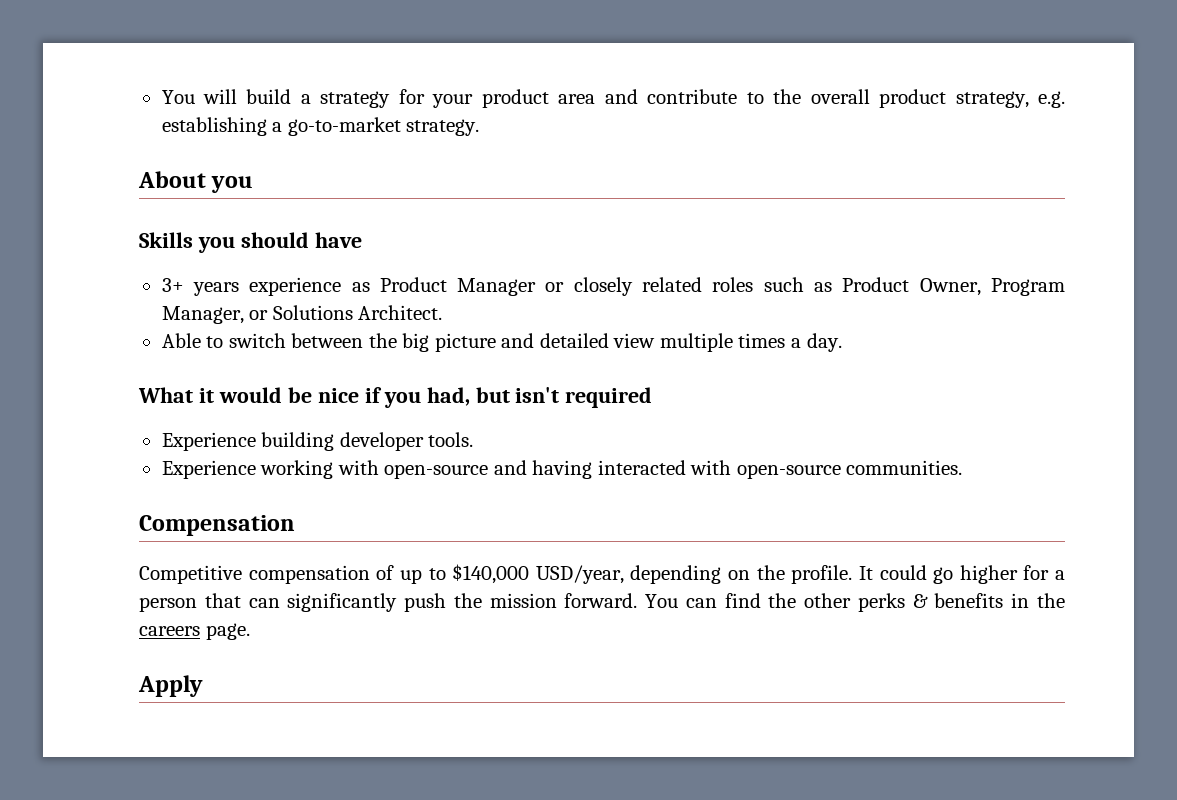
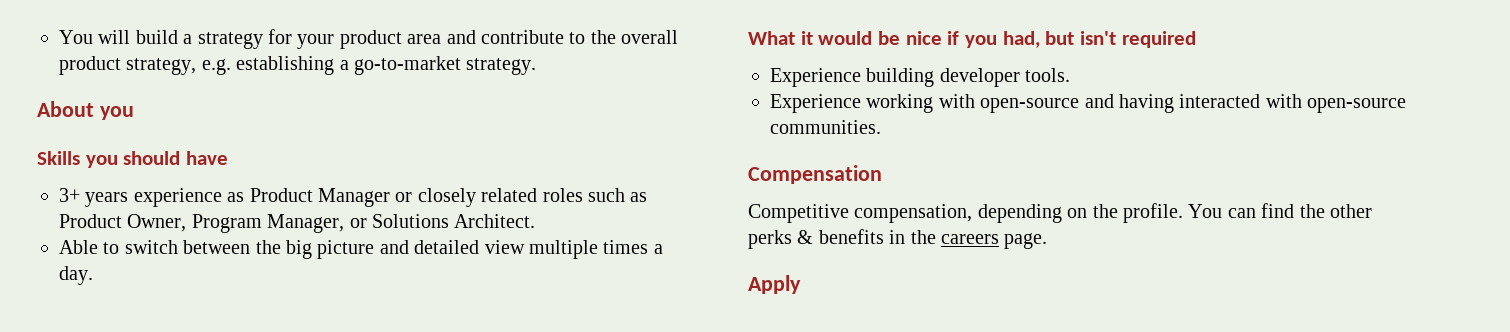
[248,564,1065,584] [139,593,638,612] compensation of up to $140,000 USD/year, depending on the profile. It could go higher for a person that can significantly push the mission forward. -> [854,203,1183,223] compensation, depending on the profile.

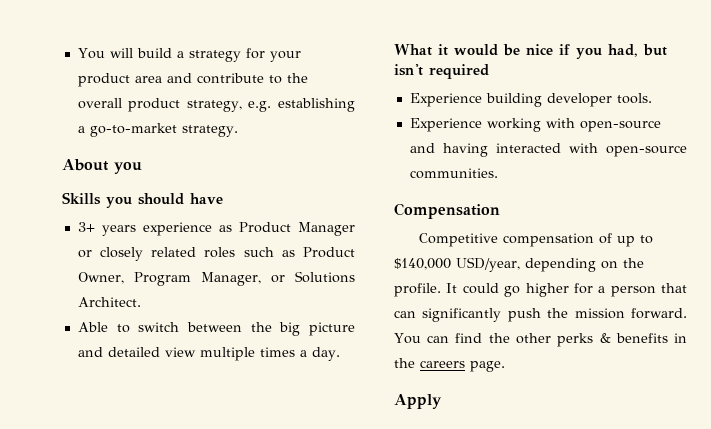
[854,203,1183,223] compensation, depending on the profile. -> [502,233,653,247] [394,257,644,272] [394,283,687,297] [394,308,687,322] compensation of up to $140,000 USD/year, depending on the profile. It could go higher for a person that can significantly push the mission forward.

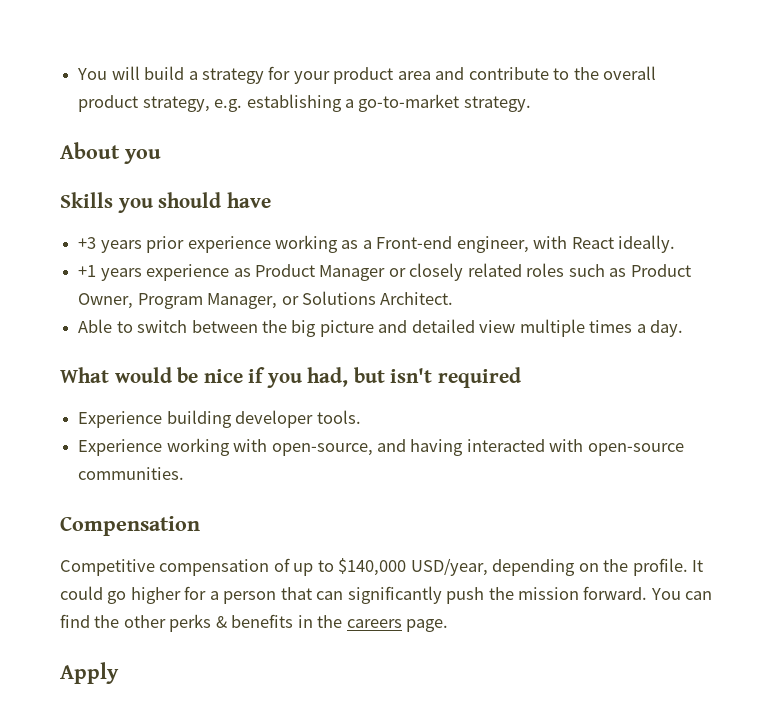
[77,222,95,232] 3+ -> [78,235,676,253] [78,265,97,277] +3 years prior experience working as a Front-end engineer, with React ideally. // +1
[438,44,448,56] it -> (109, 375) none
[579,120,661,132] open-source -> [271,443,373,456] open-source,

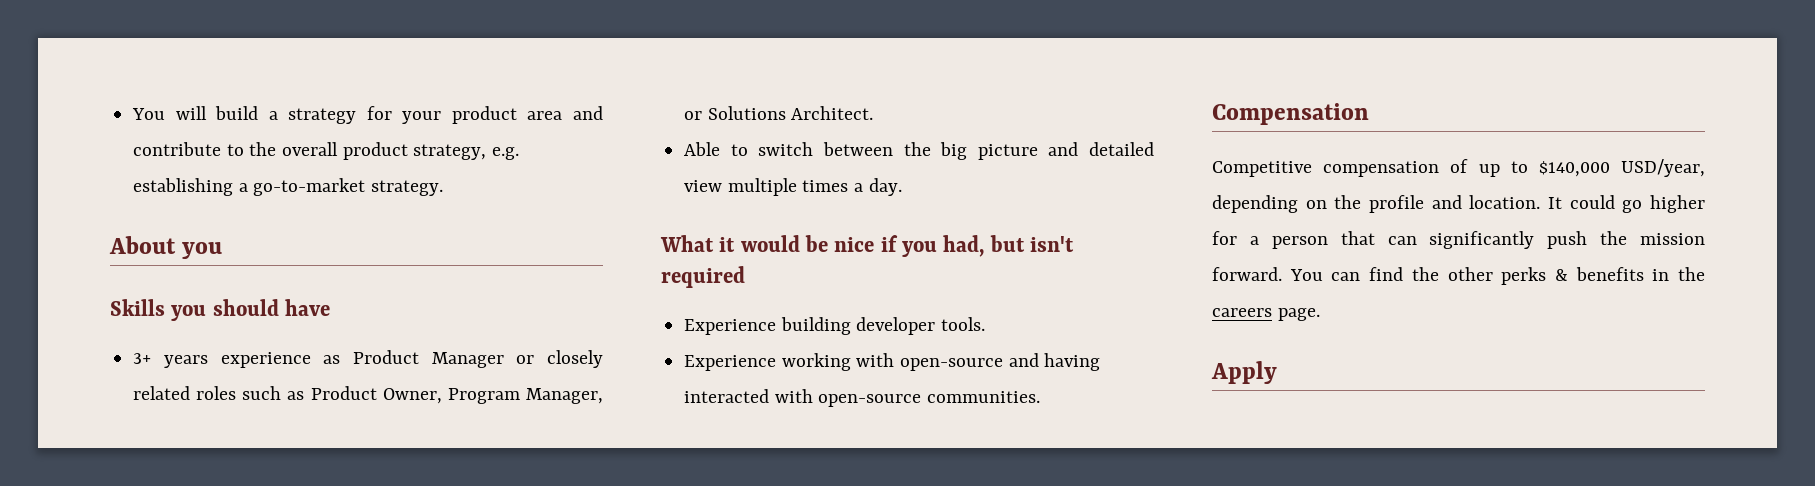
[78,235,676,253] [78,265,97,277] +3 years prior experience working as a Front-end engineer, with React ideally. // +1 -> [133,353,152,364] 3+
(109, 375) none -> [719,237,736,252] it
[271,443,373,456] open-source, -> [900,358,1004,371] open-source
[632,558,688,576] profile. -> [1369,195,1541,213] profile and location.

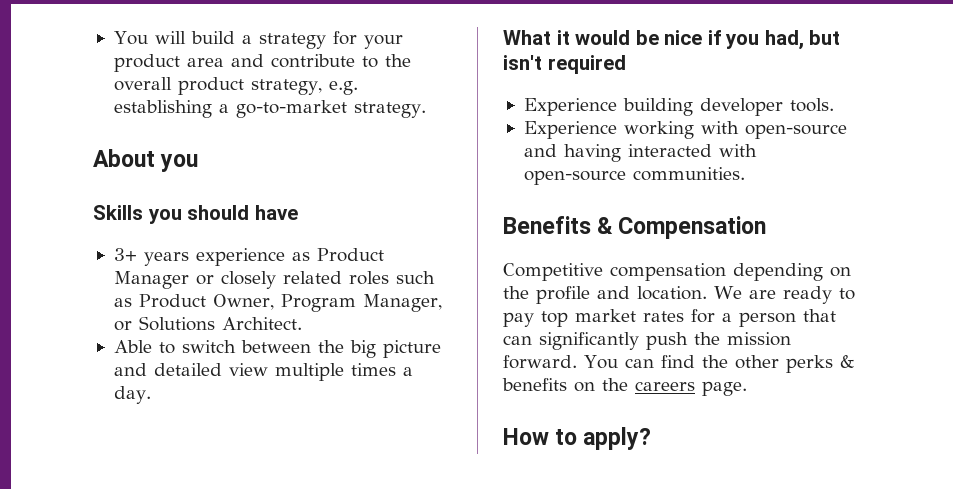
(1041, 397) none -> [503,216,614,234] Benefits &
[1450,159,1705,177] of up to $140,000 USD/year, -> (726, 272) none
[1548,195,1705,213] It could go higher -> [714,286,855,304] [503,309,684,327] We are ready to pay top market rates
[1652,269,1670,281] in -> [574,382,595,392] on
[1211,361,1277,384] Apply -> [503,427,652,450] How to apply?

